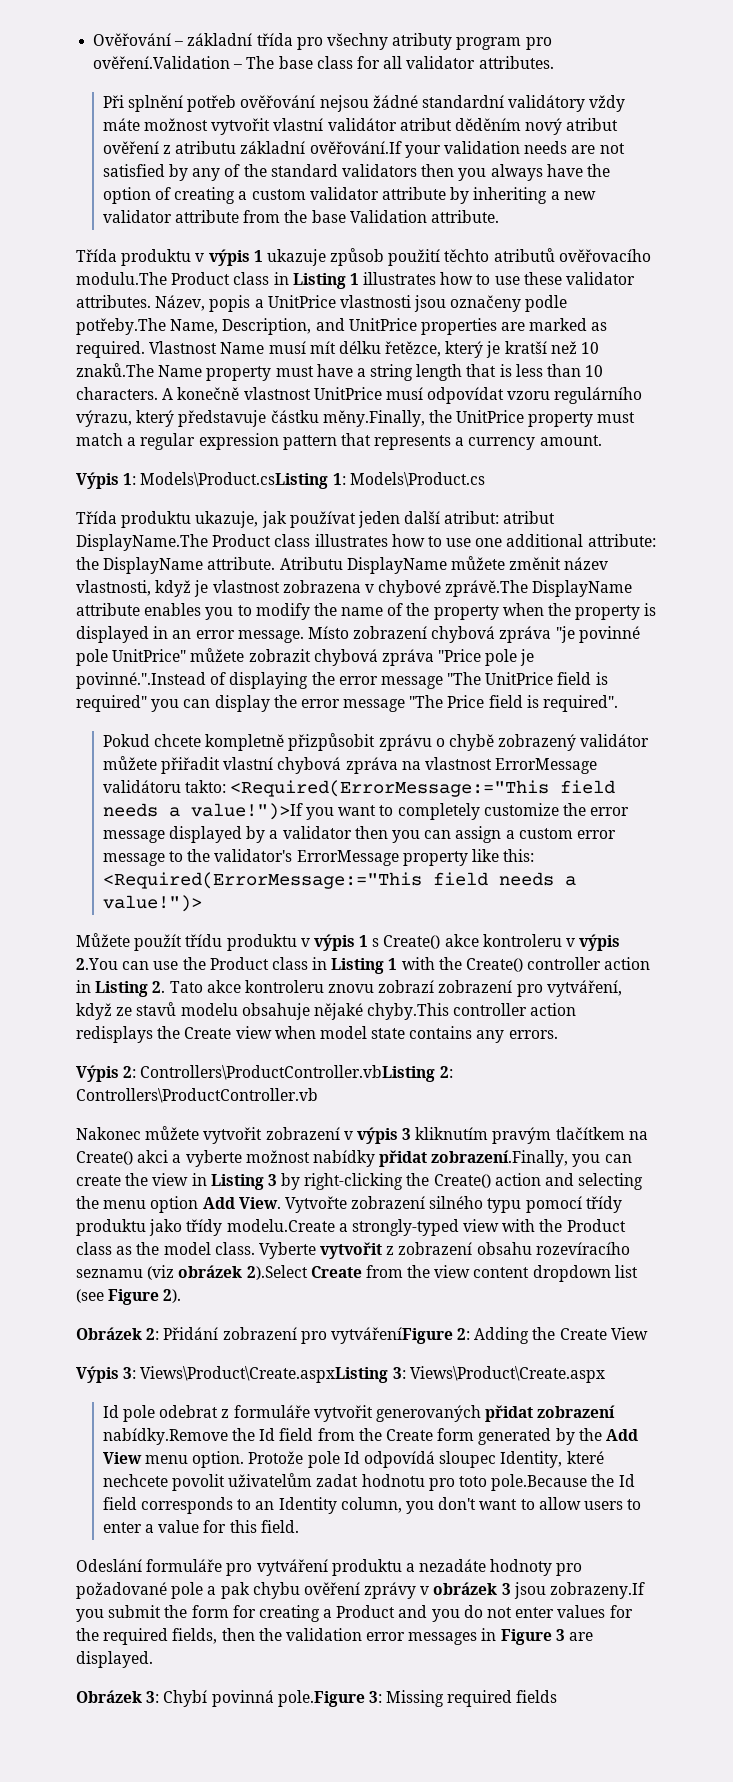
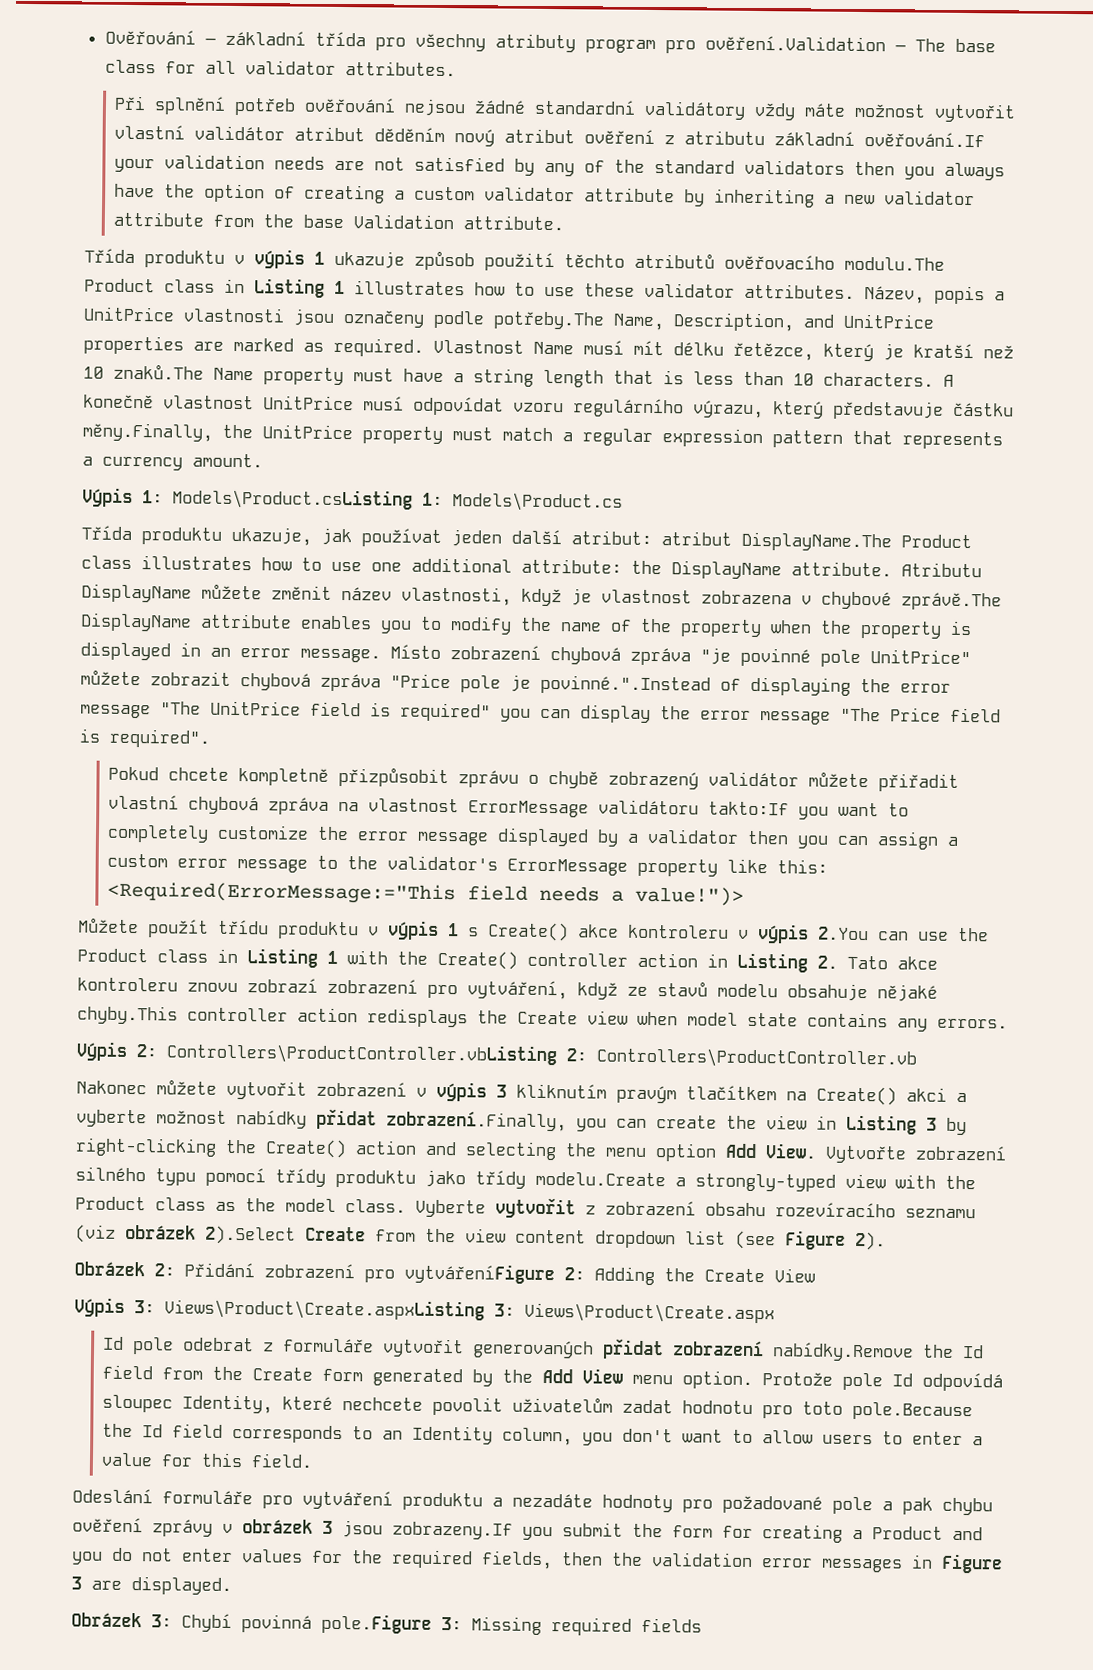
[185,780,616,797] [102,803,303,820] takto: <Required(ErrorMessage:="This field needs a value!")>If -> [708,801,790,816] takto:If

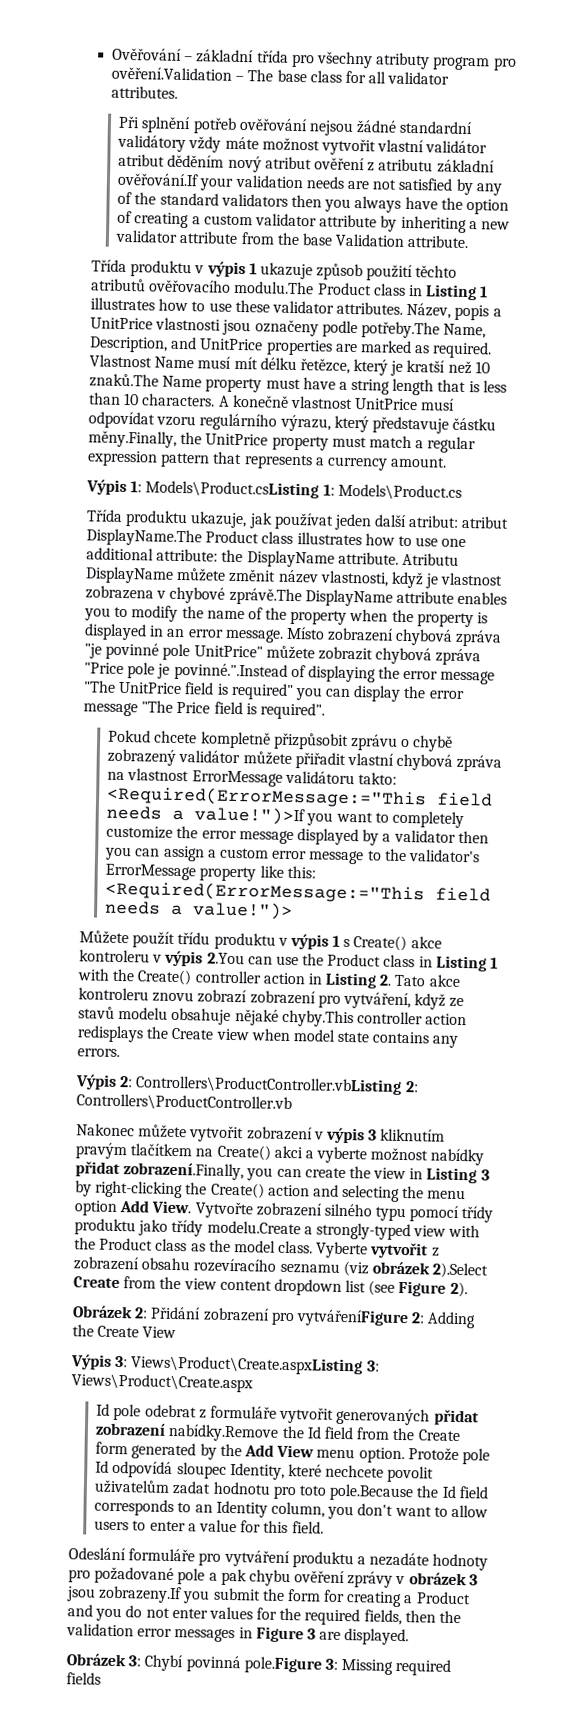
[708,801,790,816] takto:If -> [357,772,397,785] [106,785,494,809] [106,805,306,826] takto: <Required(ErrorMessage:="This field needs a value!")>If

